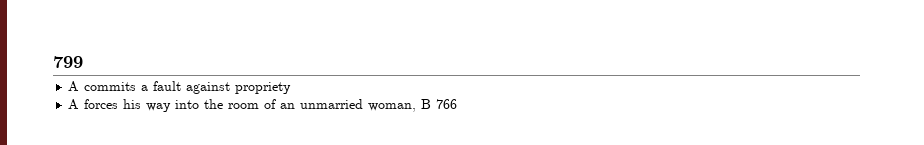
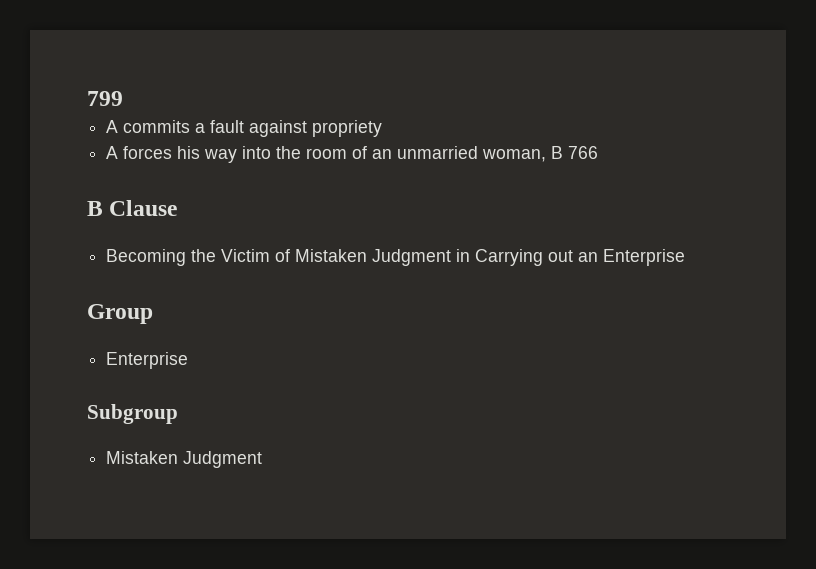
(458, 104) none -> [87,200,178,216] [106,249,686,266] [87,304,153,324] [106,352,189,369] [87,404,178,424] [106,451,263,468] // B Clause // Becoming the Victim of Mistaken Judgment in Carrying out an Enterprise // Group // Enterprise // Subgroup // Mistaken Judgment

